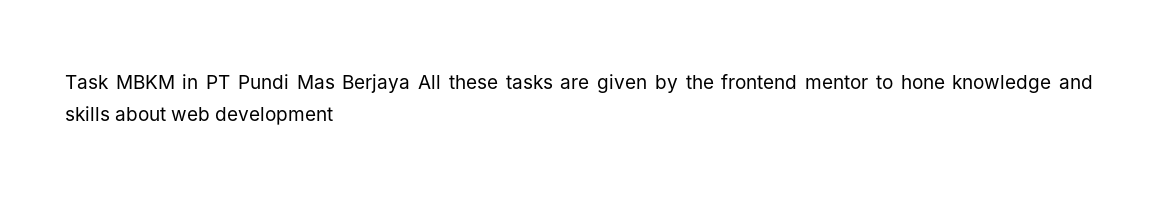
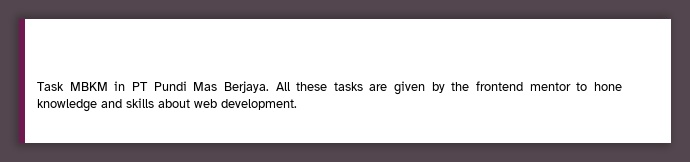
[342,74,411,93] Berjaya -> [223,81,269,93] Berjaya.
[215,107,334,125] development -> [221,99,297,110] development.

